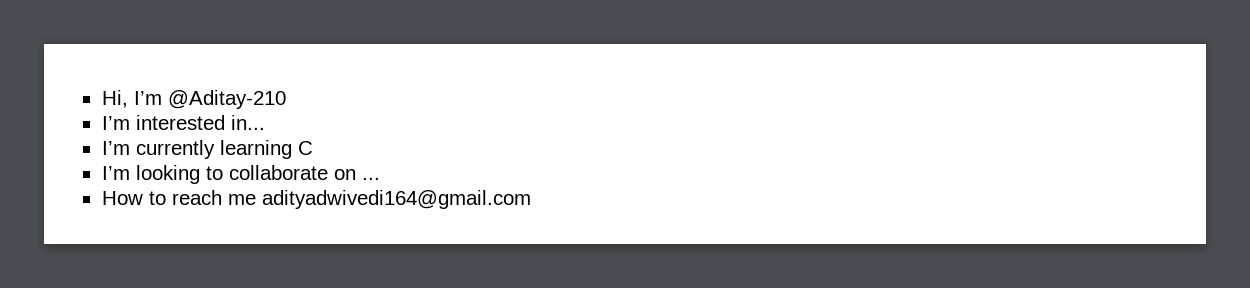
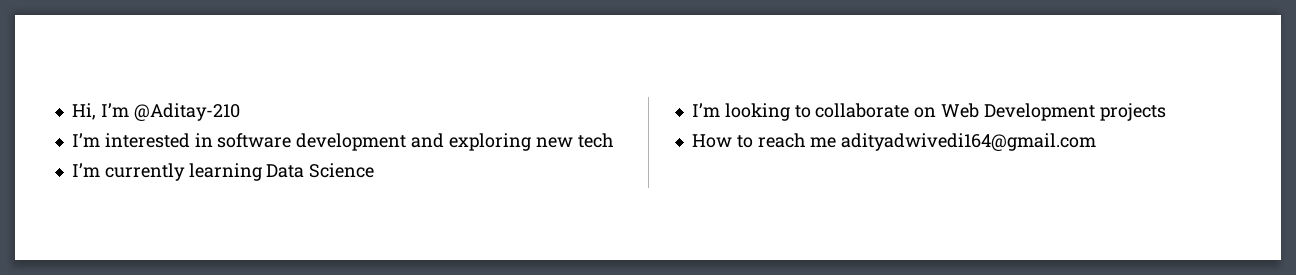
[230,115,265,130] in... -> [194,133,614,151] in software development and exploring new tech
[297,141,313,155] C -> [266,163,375,178] Data Science
[361,177,380,180] ... -> [941,103,1166,121] Web Development projects

